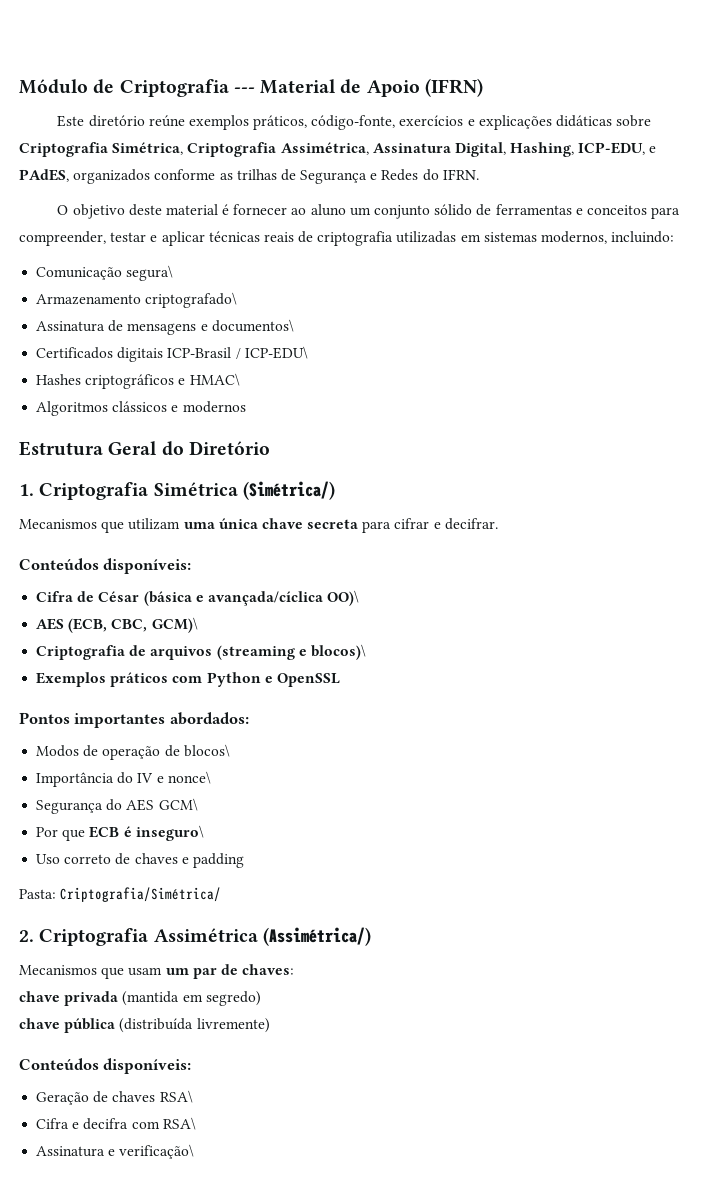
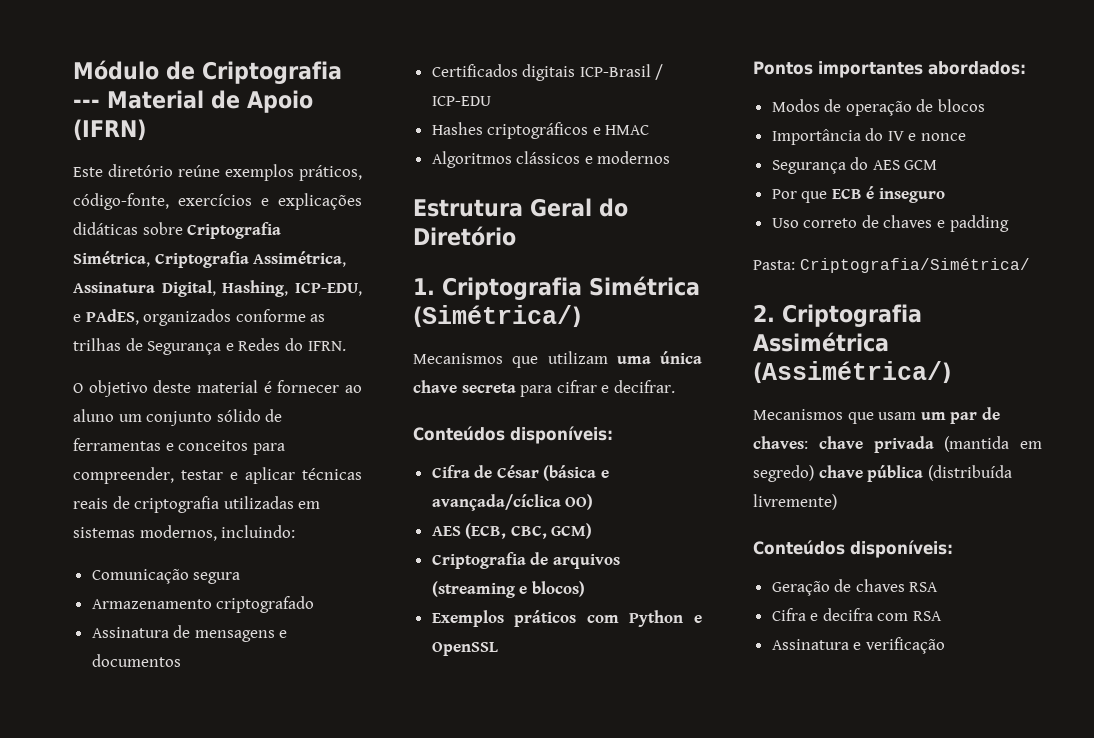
[126,265,174,281] segura\ -> [193,572,241,584] segura
[145,292,238,308] criptografado\ -> [216,596,315,613] criptografado
[211,319,294,332] documentos\ -> [91,654,181,667] documentos
[244,346,308,359] ICP-EDU\ -> [431,96,491,106] ICP-EDU
[189,373,240,386] HMAC\ -> [605,125,650,135] HMAC
[327,590,360,606] OO)\ -> [565,494,594,510] OO)
[151,617,198,633] GCM)\ -> [551,523,593,539] GCM)
[310,644,366,660] blocos)\ -> [531,581,585,597] blocos)
[183,744,230,757] blocos\ -> [938,99,986,112] blocos
[167,771,211,784] nonce\ -> [921,133,967,141] nonce
[158,798,198,811] GCM\ -> [904,160,938,170] GCM
[135,825,204,841] inseguro\ -> [879,188,946,203] inseguro
(295, 969) // -> (808, 442) none
(261, 998) // -> (814, 473) none
[159,1090,193,1103] RSA\ -> [909,582,939,592] RSA
[162,1117,196,1130] RSA\ -> [913,611,943,621] RSA
[119,1144,195,1159] verificação\ -> [865,637,945,654] verificação

